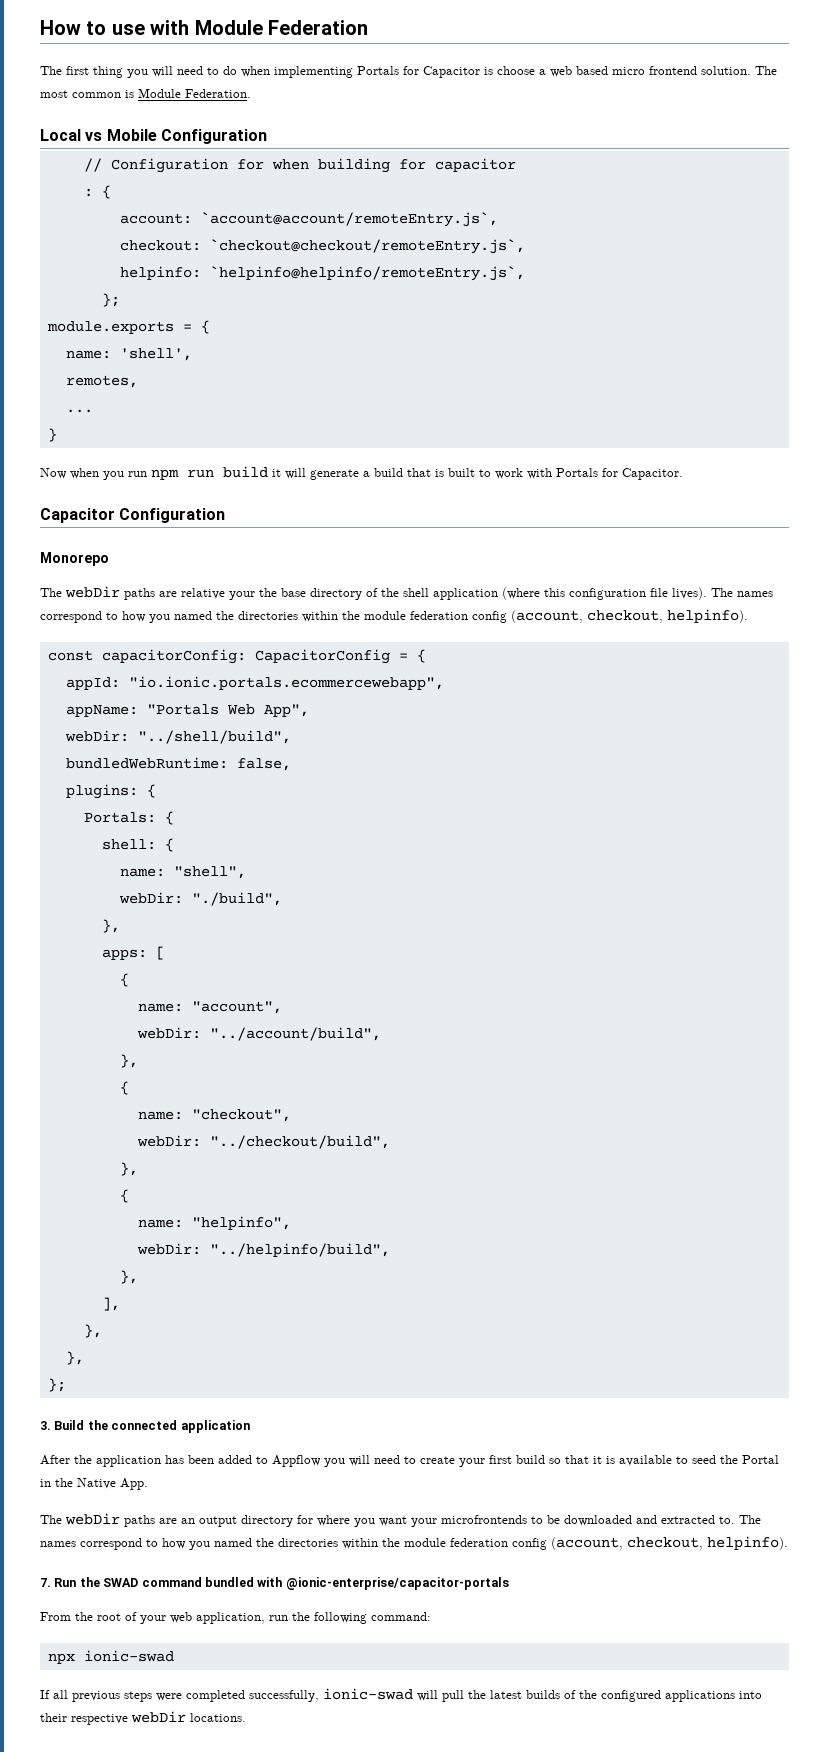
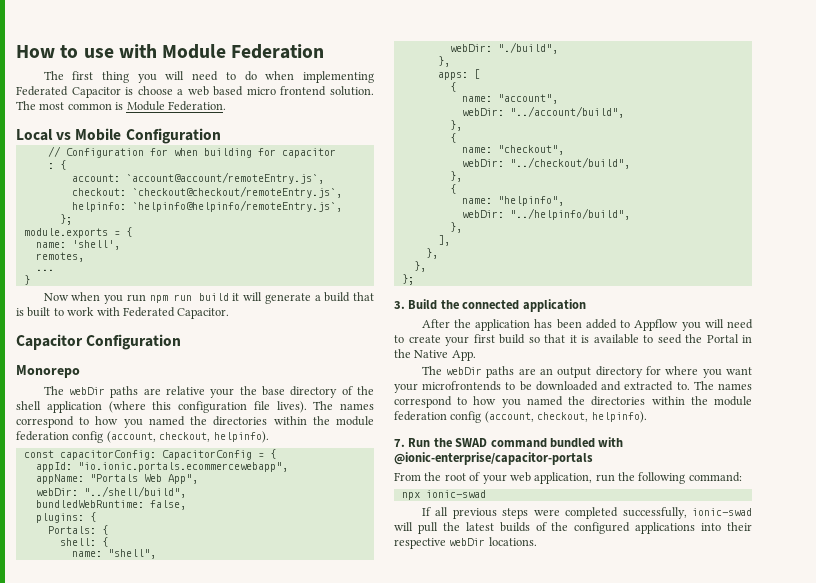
[357,66,419,75] Portals for -> [16,86,68,96] Federated
[556,468,618,477] Portals for -> [122,307,175,317] Federated

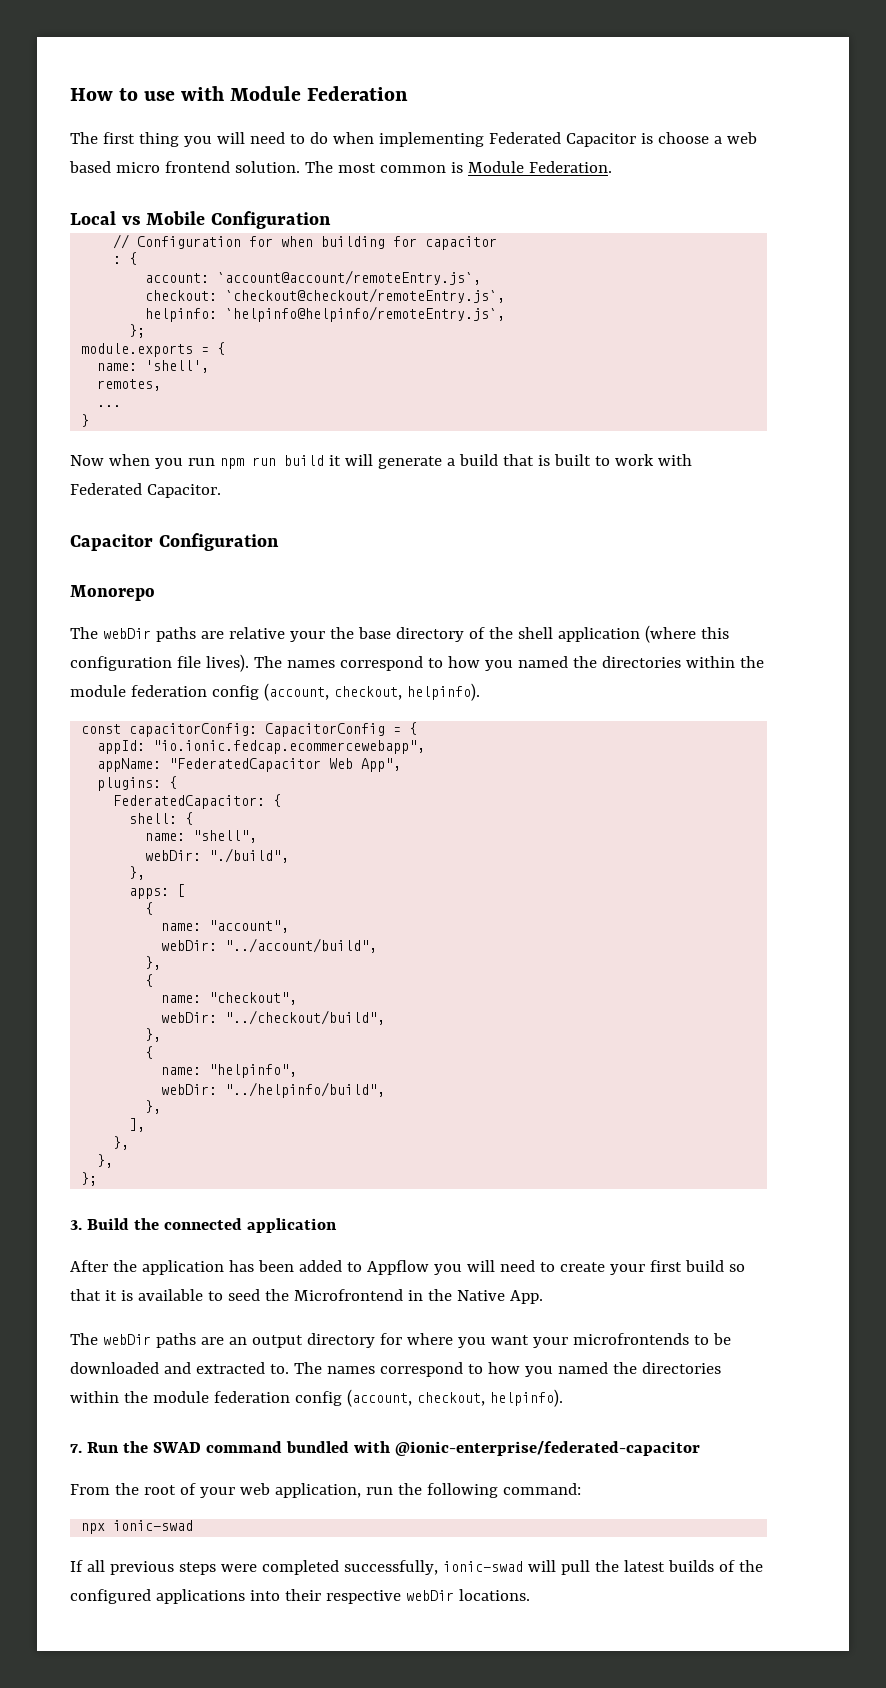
[77,462,288,472] "io.ionic.portals.ecommercewebapp", -> [153,740,426,754] "io.ionic.fedcap.ecommercewebapp",
[89,474,138,482] "Portals -> [169,758,322,772] "FederatedCapacitor
[35,486,186,498] [35,500,186,510] // webDir: "../shell/build", // bundledWebRuntime: false, -> (402, 765) none
[47,526,96,534] Portals: -> [113,795,266,809] FederatedCapacitor:
[706,334,739,343] Portal -> [293,1289,403,1301] Microfrontend
[394,452,593,465] @ionic-enterprise/capacitor-portals -> [394,1441,700,1456] @ionic-enterprise/federated-capacitor

